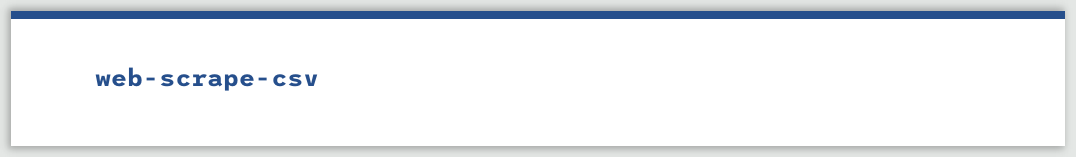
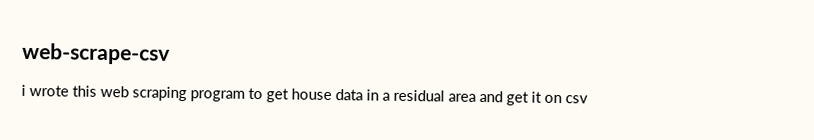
(319, 79) none -> [21,84,588,106] // i wrote this web scraping program to get house data in a residual area and get it on csv

